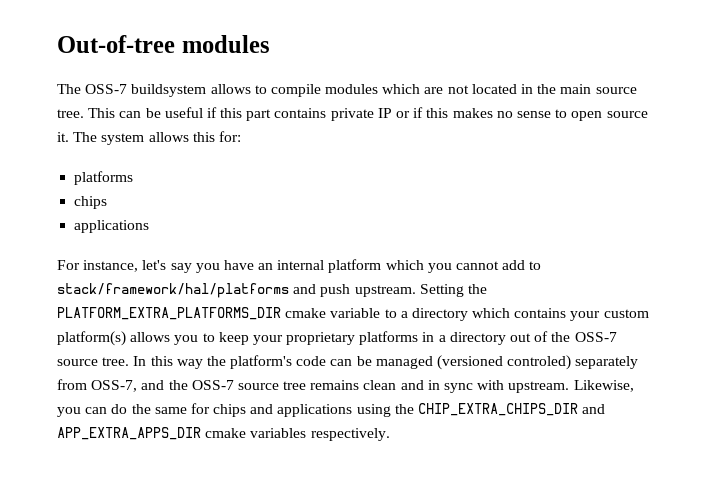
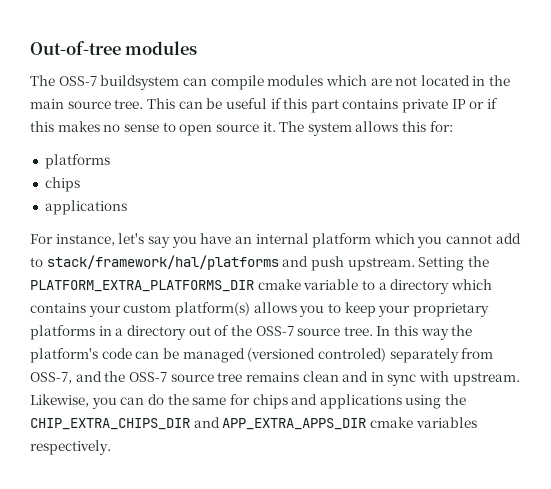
[210,84,267,94] allows to -> [182,78,207,86] can

